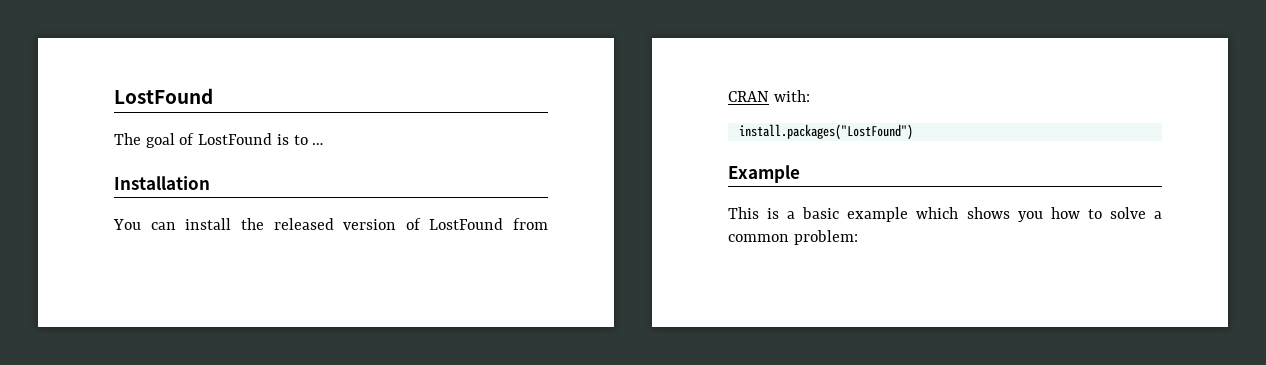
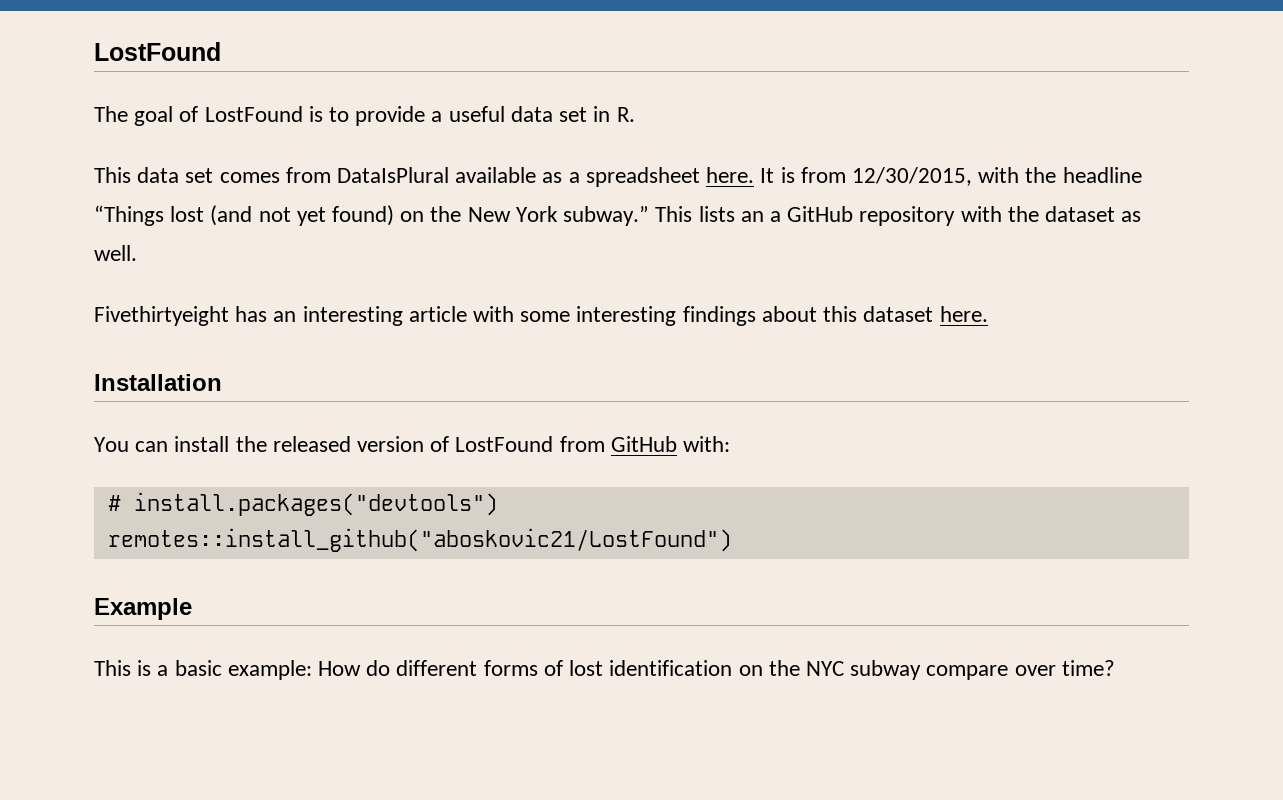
[312,143,324,145] … -> [355,106,635,126] [94,167,1142,187] [94,205,1142,226] [94,245,137,261] [94,306,988,326] provide a useful data set in R. // This data set comes from DataIsPlural available as a spreadsheet here. It is from 12/30/2015, with the headline “Things lost (and not yet found) on the New York subway.” This lists an a GitHub repository with the dataset as well. // Fivethirtyeight has an interesting article with some interesting findings about this dataset here.
[728,91,769,102] CRAN -> [610,436,677,452] GitHub
[738,124,913,140] install.packages("LostFound") -> [107,492,498,516] [107,528,732,552] # install.packages("devtools") // remotes::install_github("aboskovic21/LostFound")
[847,207,1162,222] [728,230,858,245] example which shows you how to solve a common problem: -> [227,660,1115,680] example: How do different forms of lost identification on the NYC subway compare over time?

